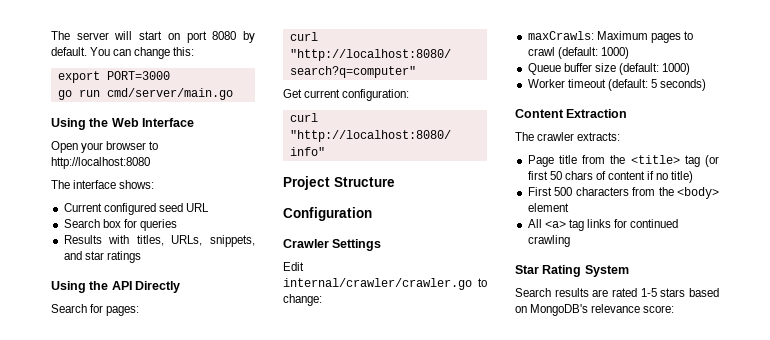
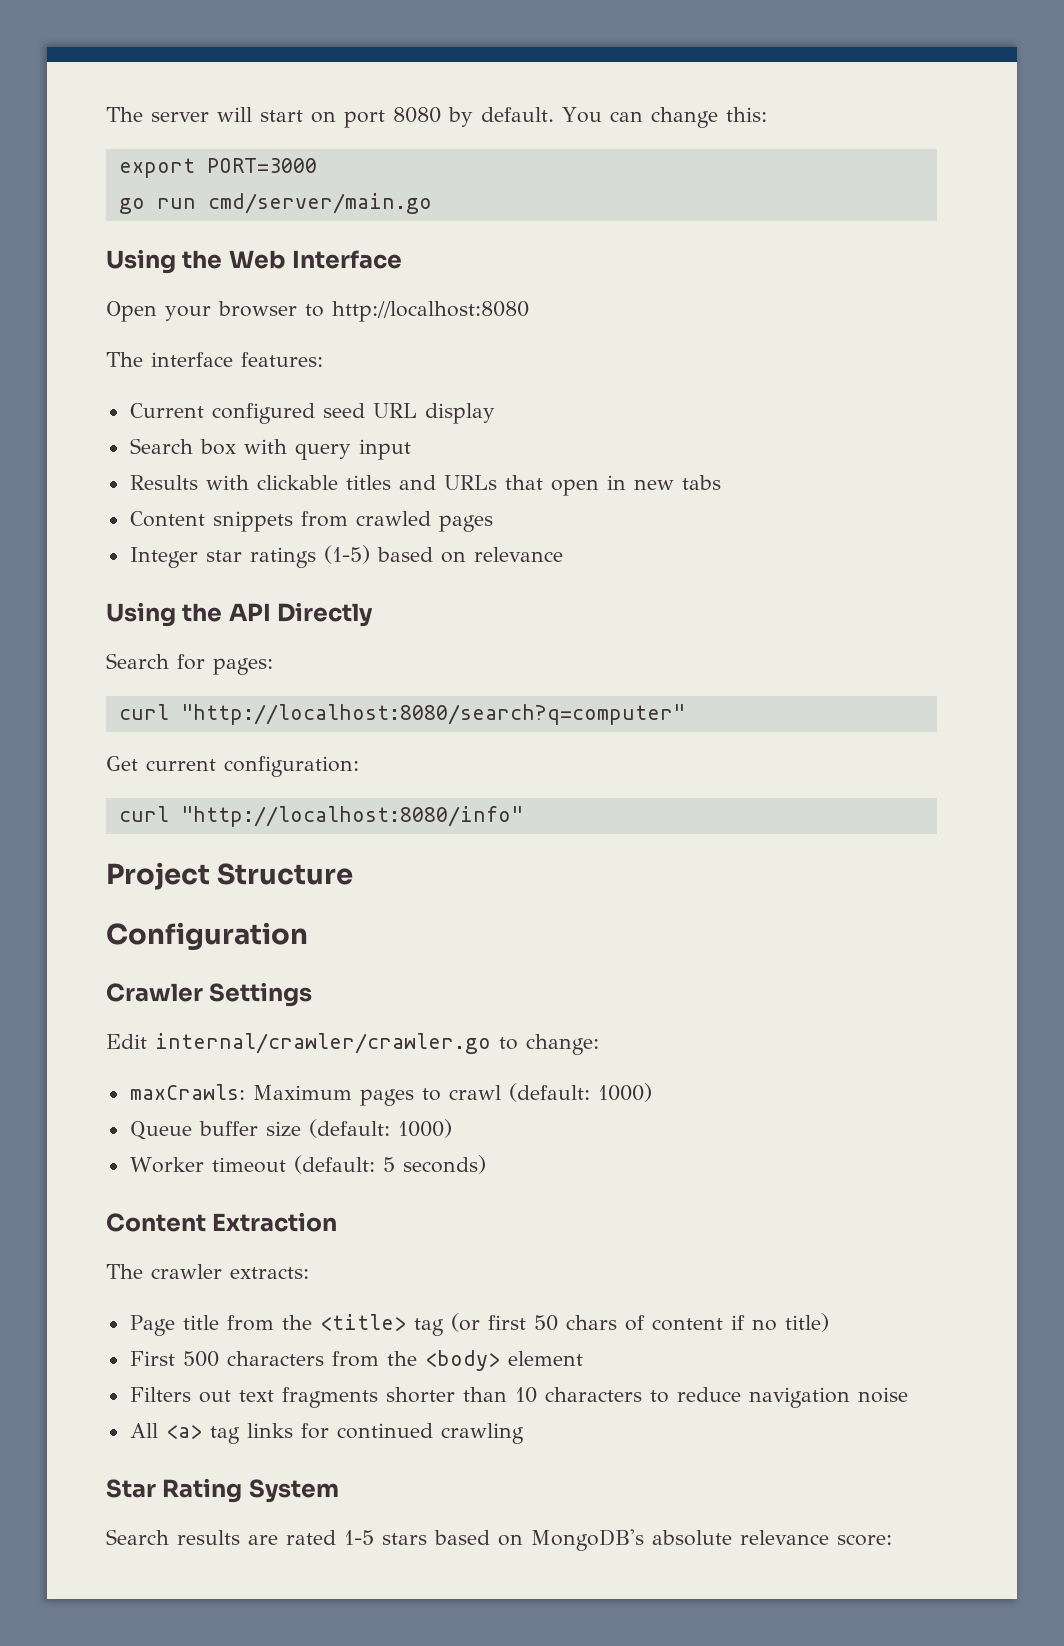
[119,180,155,189] shows: -> [241,352,323,367] features:
(209, 207) none -> [424,403,495,424] display
[123,219,177,231] for queries -> [243,439,411,460] with query input
[136,235,255,247] [63,251,141,263] titles, URLs, snippets, and star ratings -> [256,475,721,496] [129,511,493,532] [129,545,563,568] clickable titles and URLs that open in new tabs // Content snippets from crawled pages // Integer star ratings (1-5) based on relevance
(569, 207) none -> [129,1387,908,1408] // Filters out text fragments shorter than 10 characters to reduce navigation noise
(589, 310) none -> [652,1530,732,1546] absolute

